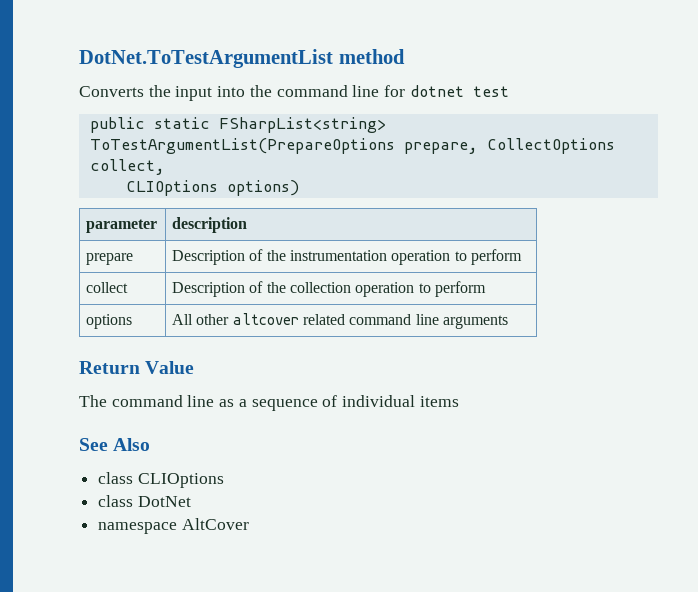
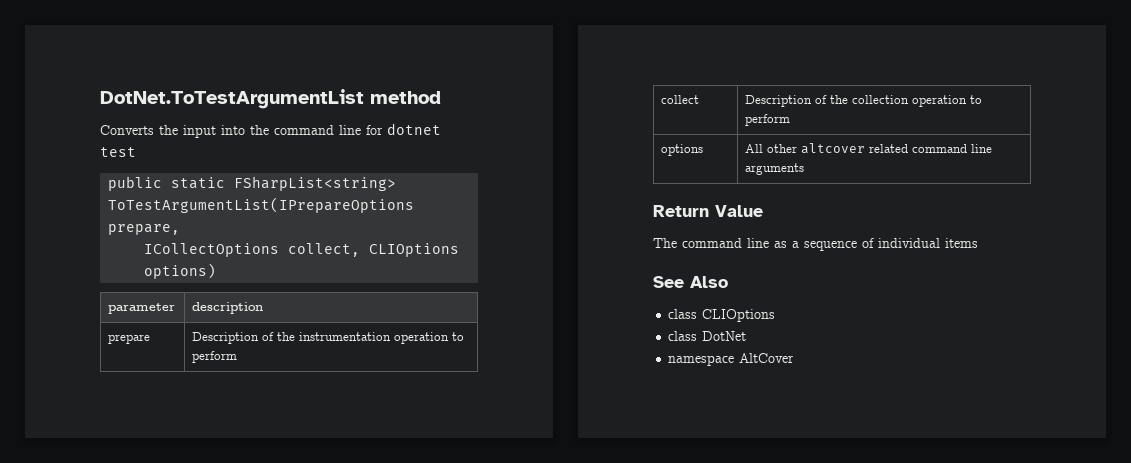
[89,138,395,154] ToTestArgumentList(PrepareOptions -> [108,197,415,213] ToTestArgumentList(IPrepareOptions
[486,138,615,154] CollectOptions -> [144,243,280,257] // ICollectOptions
(165, 167) // -> (361, 250) none

